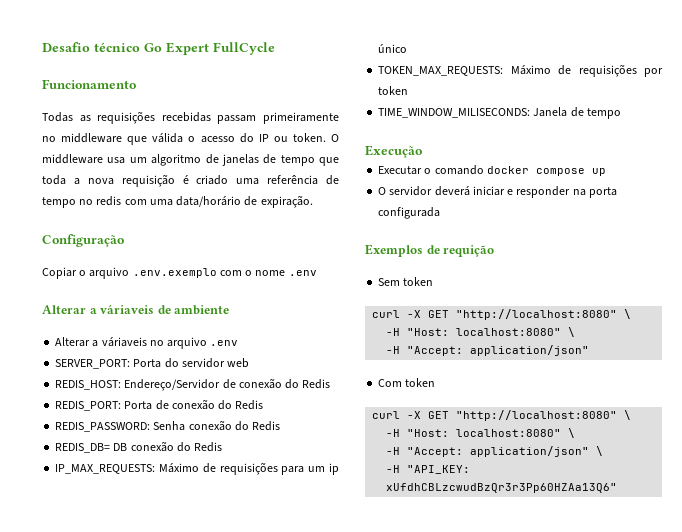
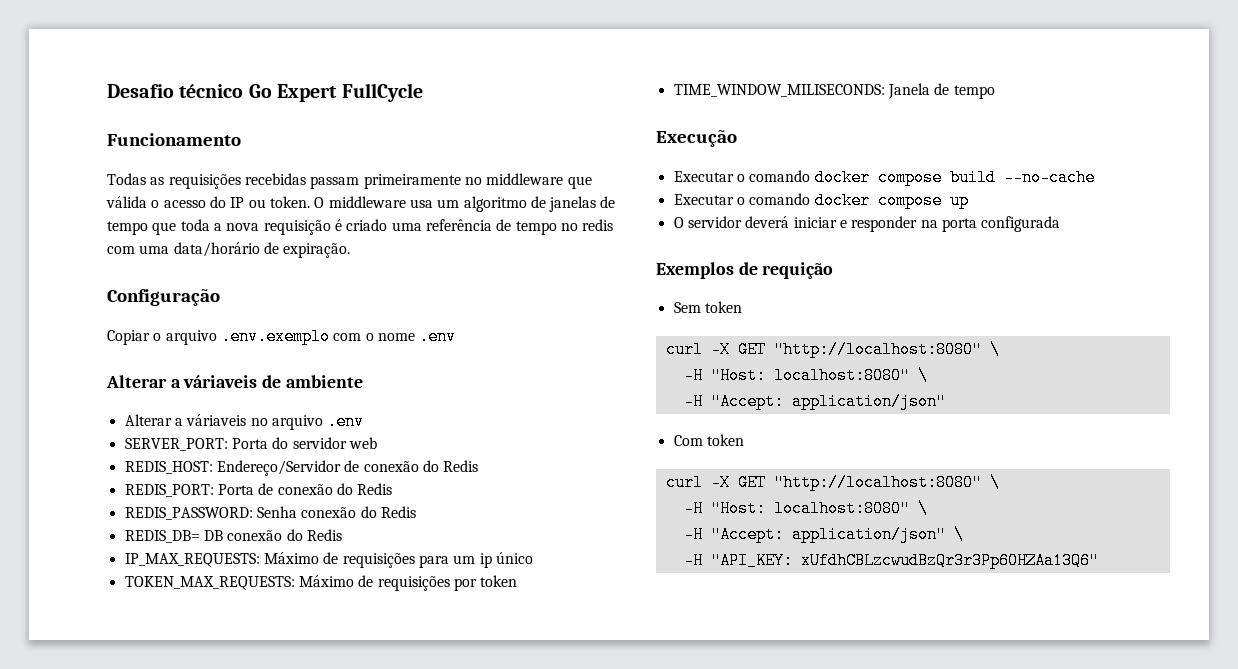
(422, 151) none -> [673,169,1095,186] // Executar o comando docker compose build --no-cache

